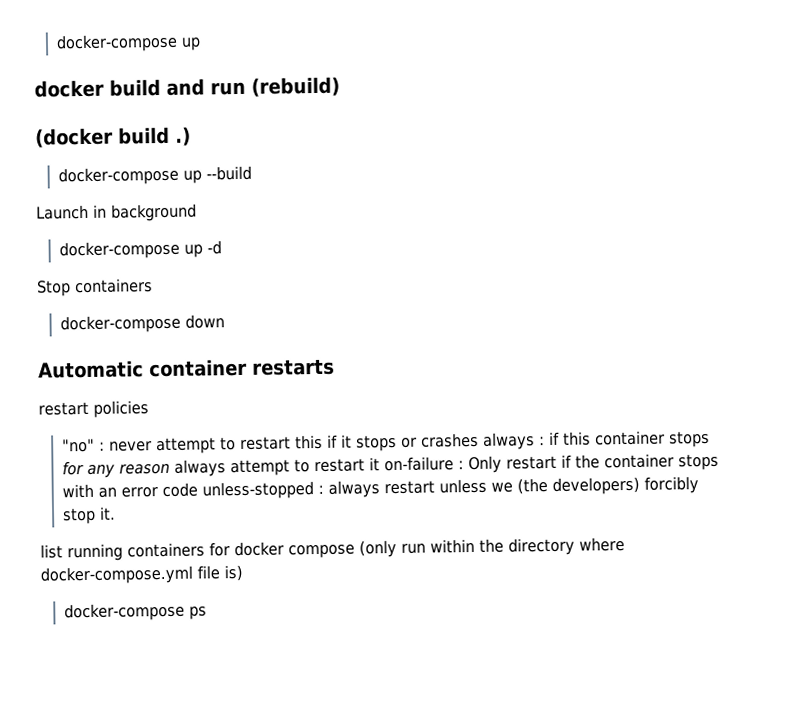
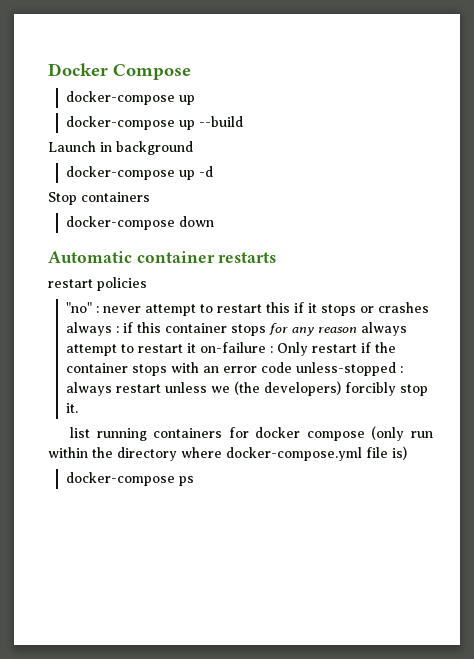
[55,33,201,53] [34,76,340,98] [35,126,191,148] docker-compose up // docker build and run (rebuild) // (docker build .) -> [48,63,191,80] [65,91,195,105] Docker Compose // docker-compose up

